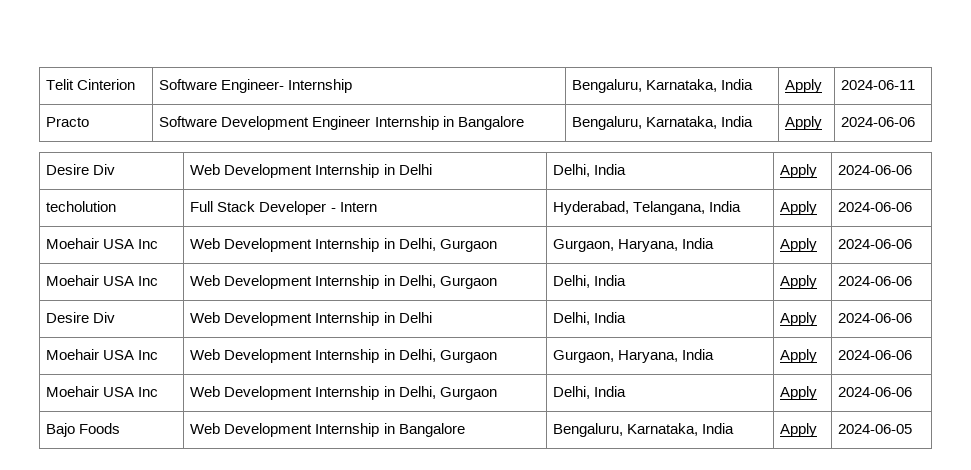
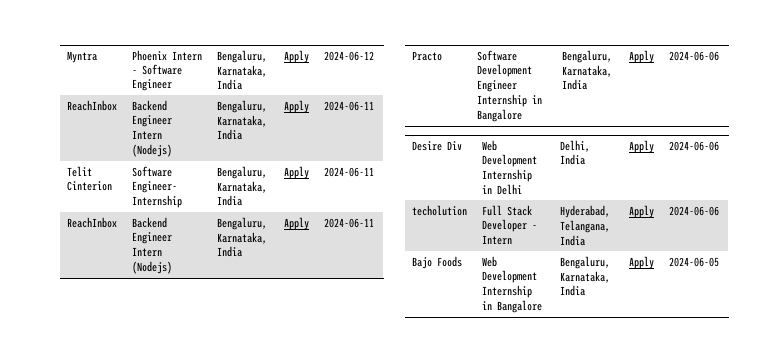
(46, 84) none -> [67,51,98,63] [132,50,203,61] [132,64,183,75] [132,79,173,91] [217,50,268,63] [217,65,268,77] [217,79,243,90] [284,50,310,63] [324,51,375,61] [67,100,118,111] [132,100,168,111] [132,115,173,127] [132,130,163,140] [132,144,173,157] [217,100,268,113] [217,115,268,127] [217,129,243,140] [284,100,310,113] [324,101,375,111] Myntra | Phoenix Intern - Software Engineer | Bengaluru, Karnataka, India | Apply | 2024-06-12 // ReachInbox | Backend Engineer Intern (Nodejs) | Bengaluru, Karnataka, India | Apply | 2024-06-11 //
(916, 85) none -> [67,217,118,228] [132,217,168,228] [132,232,173,244] [132,247,163,257] [132,261,173,274] [217,217,268,230] [217,232,268,244] [217,246,243,257] [284,217,310,230] [324,218,375,228] // ReachInbox | Backend Engineer Intern (Nodejs) | Bengaluru, Karnataka, India | Apply | 2024-06-11
[46,238,159,249] [190,238,497,252] [553,238,715,252] [780,238,818,252] [838,239,913,249] [46,275,159,286] [190,275,497,289] [553,275,627,288] [780,275,818,289] [838,276,913,286] [46,312,116,323] [190,312,432,326] [553,312,627,325] [780,312,818,326] [838,313,913,323] [46,349,159,360] [190,349,497,363] [553,349,715,363] [780,349,818,363] [838,350,913,360] [46,386,159,397] [190,386,497,400] [553,386,627,399] [780,386,818,400] [838,387,913,397] // Moehair USA Inc | Web Development Internship in Delhi, Gurgaon | Gurgaon, Haryana, India | Apply | 2024-06-06 // Moehair USA Inc | Web Development Internship in Delhi, Gurgaon | Delhi, India | Apply | 2024-06-06 // Desire Div | Web Development Internship in Delhi | Delhi, India | Apply | 2024-06-06 // Moehair USA Inc | Web Development Internship in Delhi, Gurgaon | Gurgaon, Haryana, India | Apply | 2024-06-06 // Moehair USA Inc | Web Development Internship in Delhi, Gurgaon | Delhi, India | Apply | 2024-06-06 -> (720, 211) none

